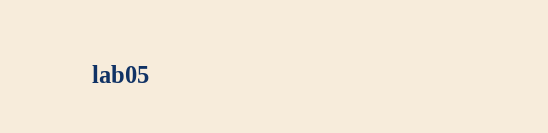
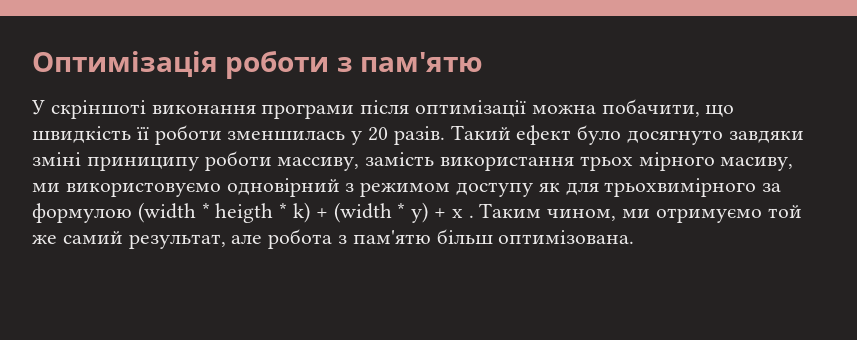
[92,65,149,83] lab05 -> [32,51,484,79] [31,99,735,119] [32,125,804,145] [32,151,794,171] [32,178,782,197] [32,202,802,223] [32,229,635,249] Оптимізація роботи з пам'ятю // У скріншоті виконання програми після оптимізації можна побачити, що швидкість її роботи зменшилась у 20 разів. Такий ефект було досягнуто завдяки зміні приниципу роботи массиву, замість використання трьох мірного масиву, ми використовуємо одновірний з режимом доступу як для трьохвимірного за формулою (width * heigth * k) + (width * y) + x . Таким чином, ми отримуємо той же самий результат, але робота з пам'ятю більш оптимізована.

